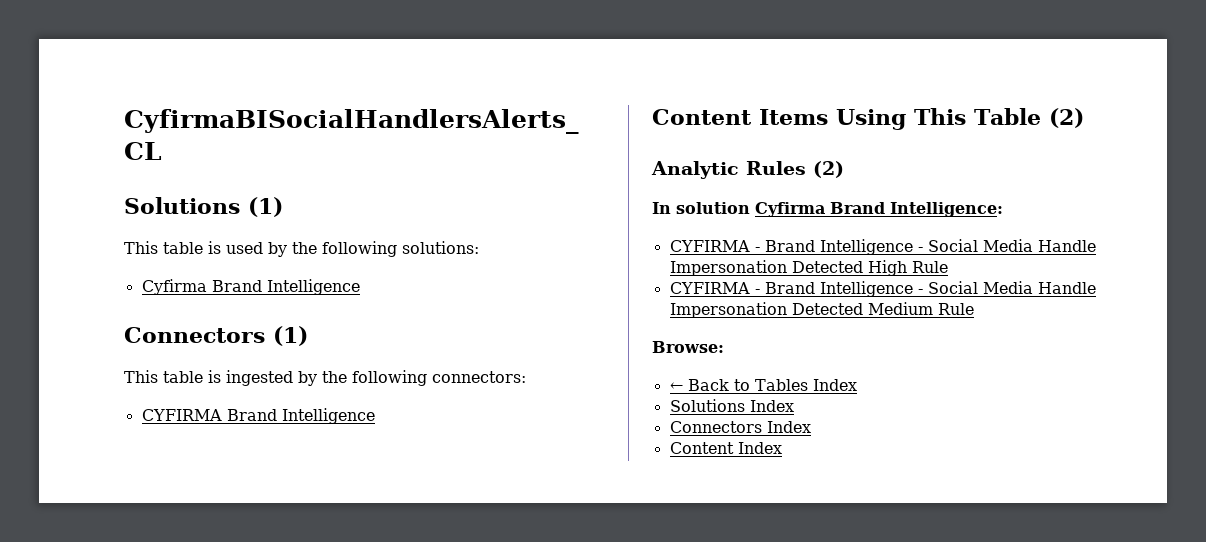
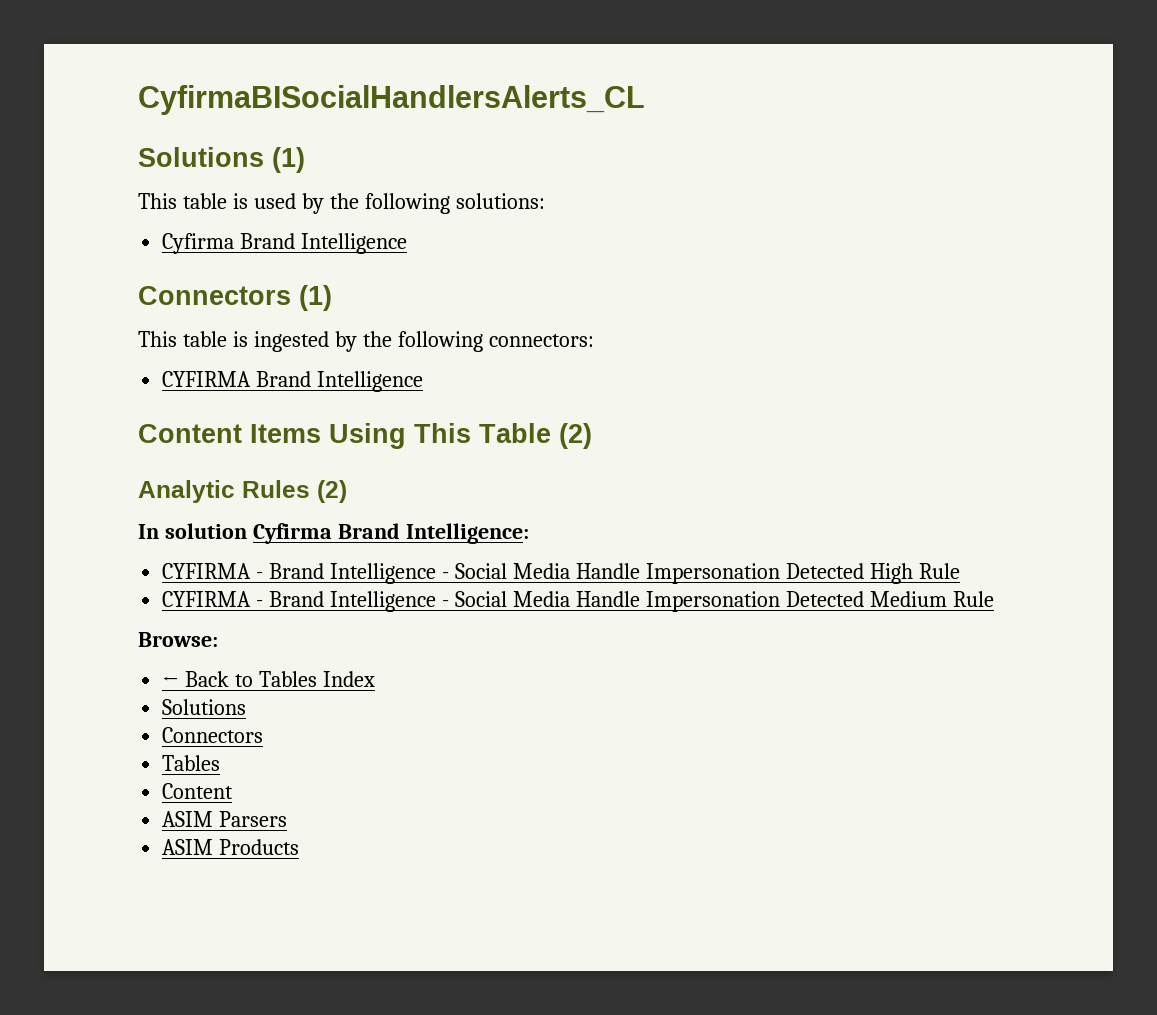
[749,400,794,412] [669,421,811,433] [669,442,782,454] Index // Connectors Index // Content Index -> [162,727,264,743] [162,755,221,771] [162,783,234,799] [162,811,288,827] [162,839,300,855] // Connectors // Tables // Content // ASIM Parsers // ASIM Products

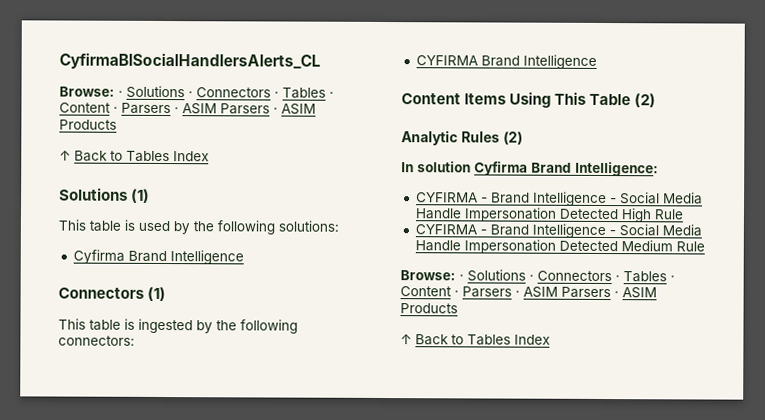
(645, 100) none -> [59,85,334,99] [59,102,316,115] [59,119,117,130] [59,150,209,163] // Browse: · Solutions · Connectors · Tables · Content · Parsers · ASIM Parsers · ASIM Products // ↑ Back to Tables Index
[162,671,375,687] [162,699,247,715] [162,727,264,743] [162,755,221,771] [162,783,234,799] [162,811,288,827] [162,839,300,855] // ← Back to Tables Index // Solutions // Connectors // Tables // Content // ASIM Parsers // ASIM Products -> [459,269,675,283] [400,286,657,299] [400,303,458,314] [400,334,550,346] · Solutions · Connectors · Tables · Content · Parsers · ASIM Parsers · ASIM Products // ↑ Back to Tables Index

